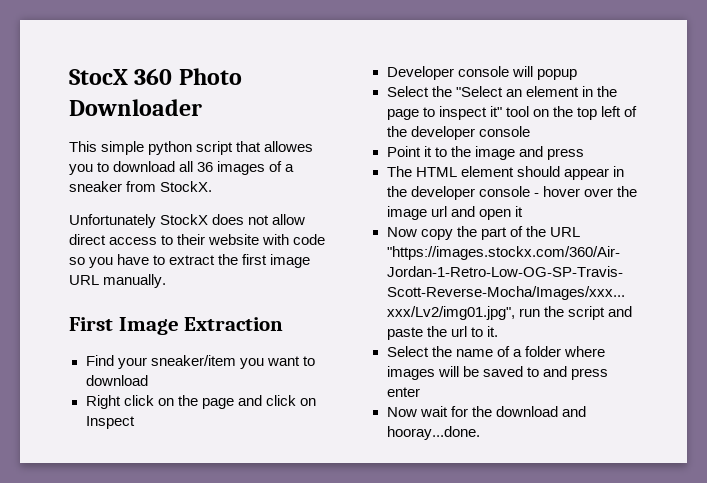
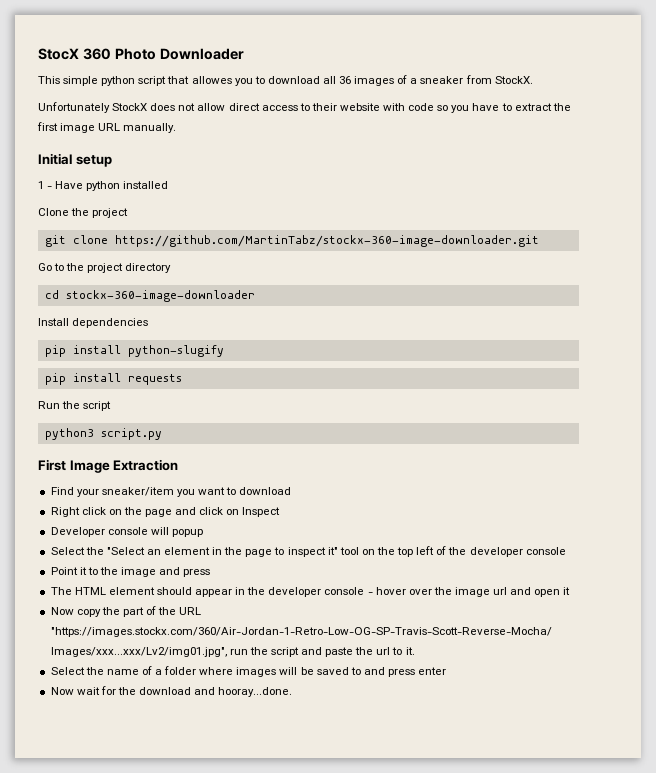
(167, 281) none -> [38,153,112,167] [38,181,169,191] [38,208,129,218] [44,235,539,247] [38,263,172,273] [44,290,255,302] [38,318,149,328] [44,345,224,357] [44,373,182,385] [38,401,112,411] [44,428,162,440] // Initial setup // 1 - Have python installed // Clone the project // git clone https://github.com/MartinTabz/stockx-360-image-downloader.git // Go to the project directory // cd stockx-360-image-downloader // Install dependencies // pip install python-slugify // pip install requests // Run the script // python3 script.py

